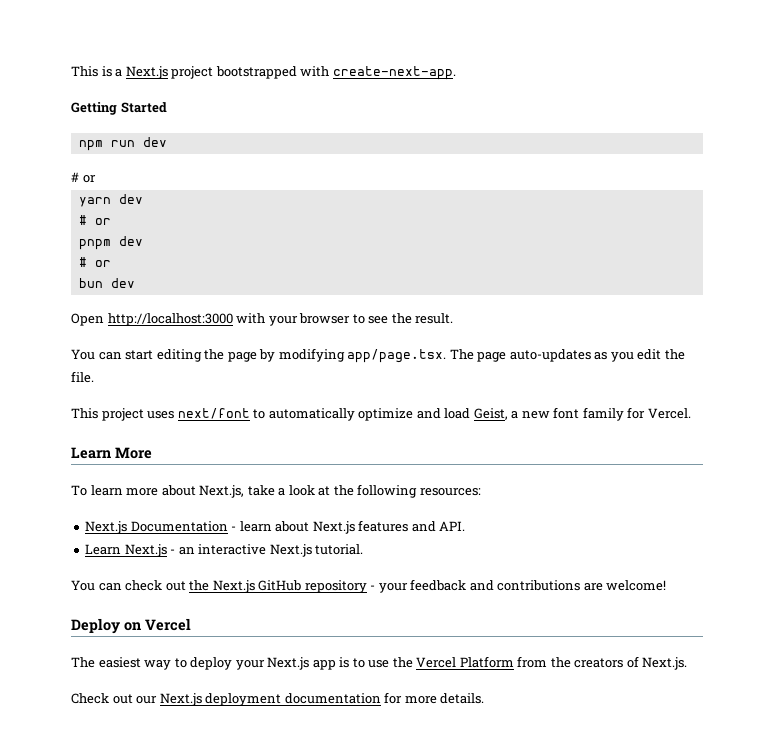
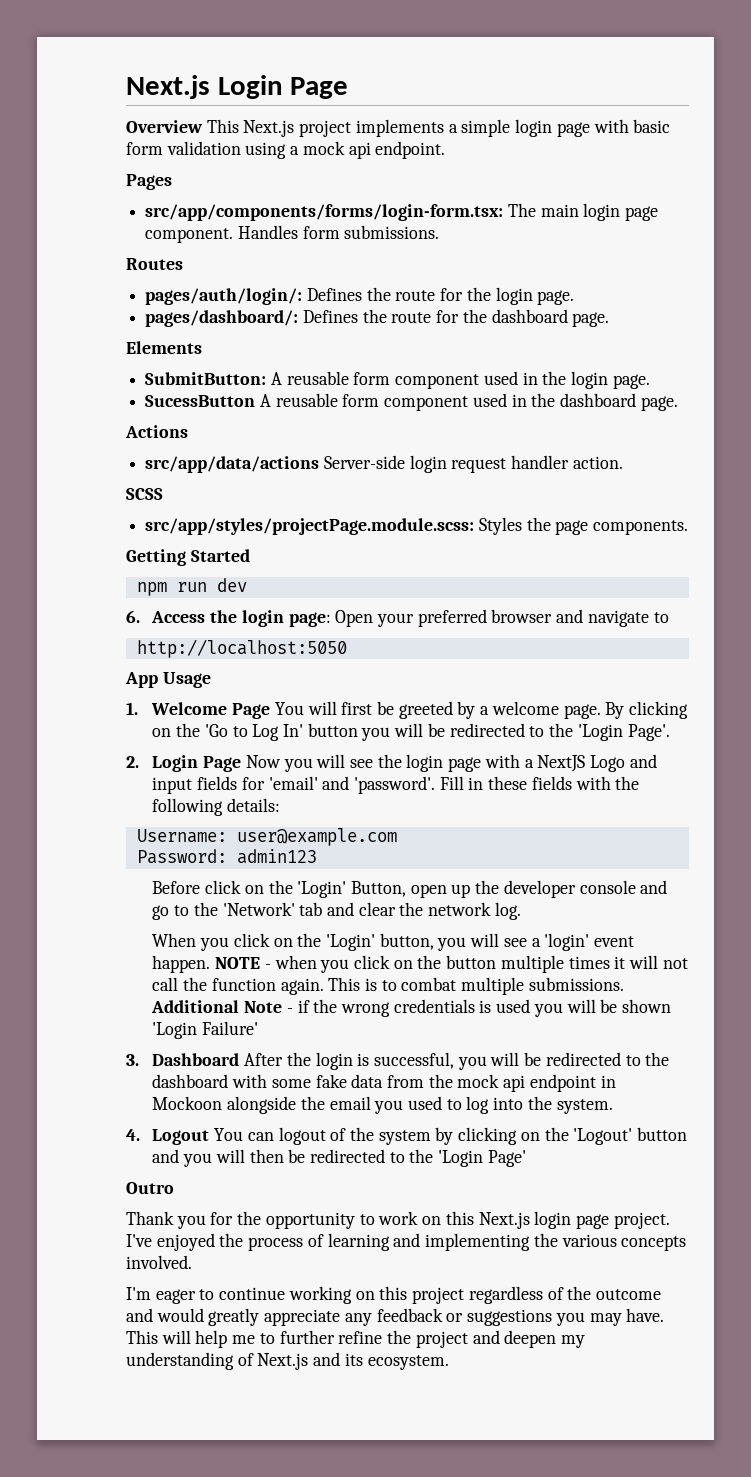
[71,66,456,80] This is a Next.js project bootstrapped with create-next-app. -> [126,75,349,99] [126,119,671,137] [126,141,446,159] [126,174,172,190] [145,203,659,221] [145,225,440,243] [126,258,183,270] [145,287,575,305] [145,309,610,327] [126,341,202,354] [145,371,650,389] [145,393,678,411] [125,425,188,438] [145,455,623,473] [126,488,163,500] [145,517,689,535] Next.js Login Page // Overview This Next.js project implements a simple login page with basic form validation using a mock api endpoint. // Pages // src/app/components/forms/login-form.tsx: The main login page component. Handles form submissions. // Routes // pages/auth/login/: Defines the route for the login page. // pages/dashboard/: Defines the route for the dashboard page. // Elements // SubmitButton: A reusable form component used in the login page. // SucessButton A reusable form component used in the dashboard page. // Actions // src/app/data/actions Server-side login request handler action. // SCSS // src/app/styles/projectPage.module.scss: Styles the page components.
[71,172,96,183] [78,194,143,207] [78,215,111,225] [78,236,143,250] [78,257,111,267] [78,278,135,288] [71,313,454,326] [71,348,685,363] [71,371,94,383] [71,407,691,421] [71,447,152,459] [71,484,481,498] [85,520,466,534] [85,544,364,557] [71,579,667,593] [71,618,191,634] [71,656,688,670] [71,692,485,706] # or // yarn dev // # or // pnpm dev // # or // bun dev // Open http://localhost:3000 with your browser to see the result. // You can start editing the page by modifying app/page.tsx. The page auto-updates as you edit the file. // This project uses next/font to automatically optimize and load Geist, a new font family for Vercel. // Learn More // To learn more about Next.js, take a look at the following resources: // Next.js Documentation - learn about Next.js features and API. // Learn Next.js - an interactive Next.js tutorial. // You can check out the Next.js GitHub repository - your feedback and contributions are welcome! // Deploy on Vercel // The easiest way to deploy your Next.js app is to use the Vercel Platform from the creators of Next.js. // Check out our Next.js deployment documentation for more details. -> [126,609,669,627] [136,639,347,658] [125,672,211,688] [126,701,689,719] [152,723,670,741] [126,754,657,772] [152,776,640,794] [152,798,281,816] [136,828,397,846] [136,849,317,864] [152,880,668,898] [152,902,521,920] [152,933,635,951] [152,955,688,973] [152,977,624,995] [151,999,672,1017] [152,1021,259,1039] [126,1052,670,1070] [152,1074,616,1092] [152,1096,613,1114] [126,1127,688,1145] [152,1149,526,1167] [126,1182,174,1194] [126,1211,670,1229] [126,1233,687,1251] [126,1255,192,1269] [126,1286,661,1304] [126,1308,665,1326] [126,1330,585,1348] [126,1352,449,1370] 6. Access the login page: Open your preferred browser and navigate to // http://localhost:5050 // App Usage // 1. Welcome Page You will first be greeted by a welcome page. By clicking on the 'Go to Log In' button you will be redirected to the 'Login Page'. // 2. Login Page Now you will see the login page with a NextJS Logo and input fields for 'email' and 'password'. Fill in these fields with the following details: // Username: user@example.com // Password: admin123 // Before click on the 'Login' Button, open up the developer console and go to the 'Network' tab and clear the network log. // When you click on the 'Login' button, you will see a 'login' event happen. NOTE - when you click on the button multiple times it will not call the function again. This is to combat multiple submissions. Additional Note - if the wrong credentials is used you will be shown 'Login Failure' // 3. Dashboard After the login is successful, you will be redirected to the dashboard with some fake data from the mock api endpoint in Mockoon alongside the email you used to log into the system. // 4. Logout You can logout of the system by clicking on the 'Logout' button and you will then be redirected to the 'Login Page' // Outro // Thank you for the opportunity to work on this Next.js login page project. I've enjoyed the process of learning and implementing the various concepts involved. // I'm eager to continue working on this project regardless of the outcome and would greatly appreciate any feedback or suggestions you may have. This will help me to further refine the project and deepen my understanding of Next.js and its ecosystem.

